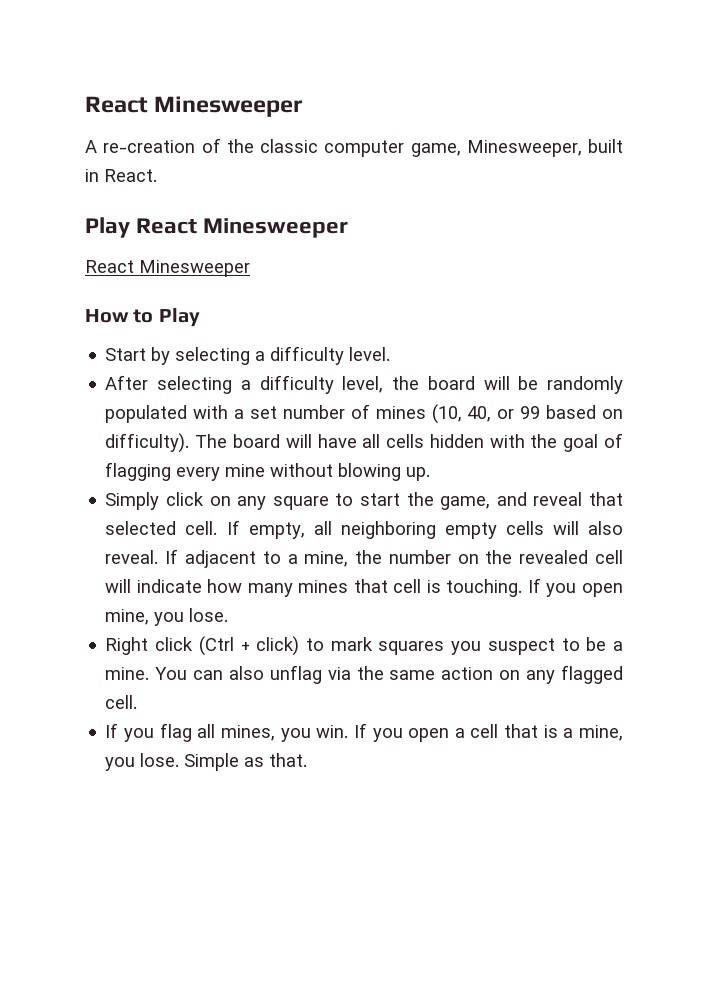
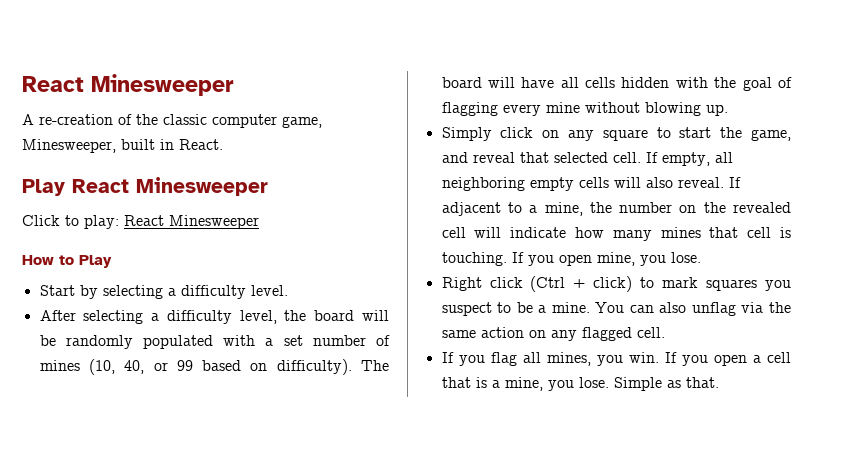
(349, 228) none -> [22,215,119,229] Click to play:

